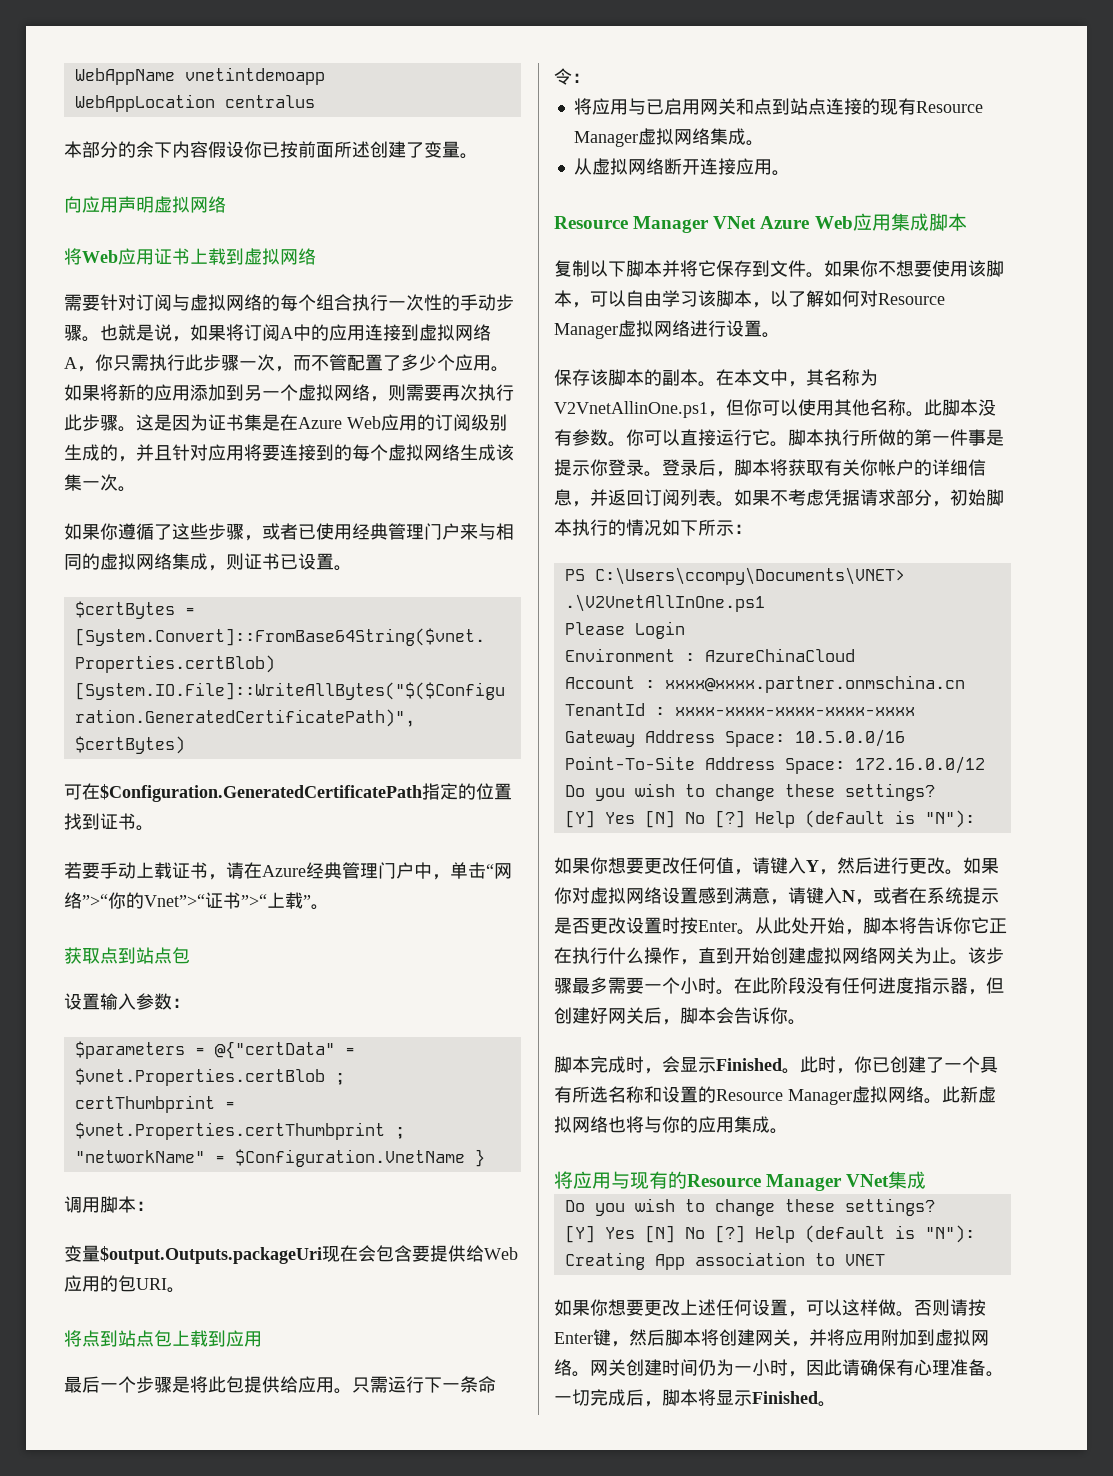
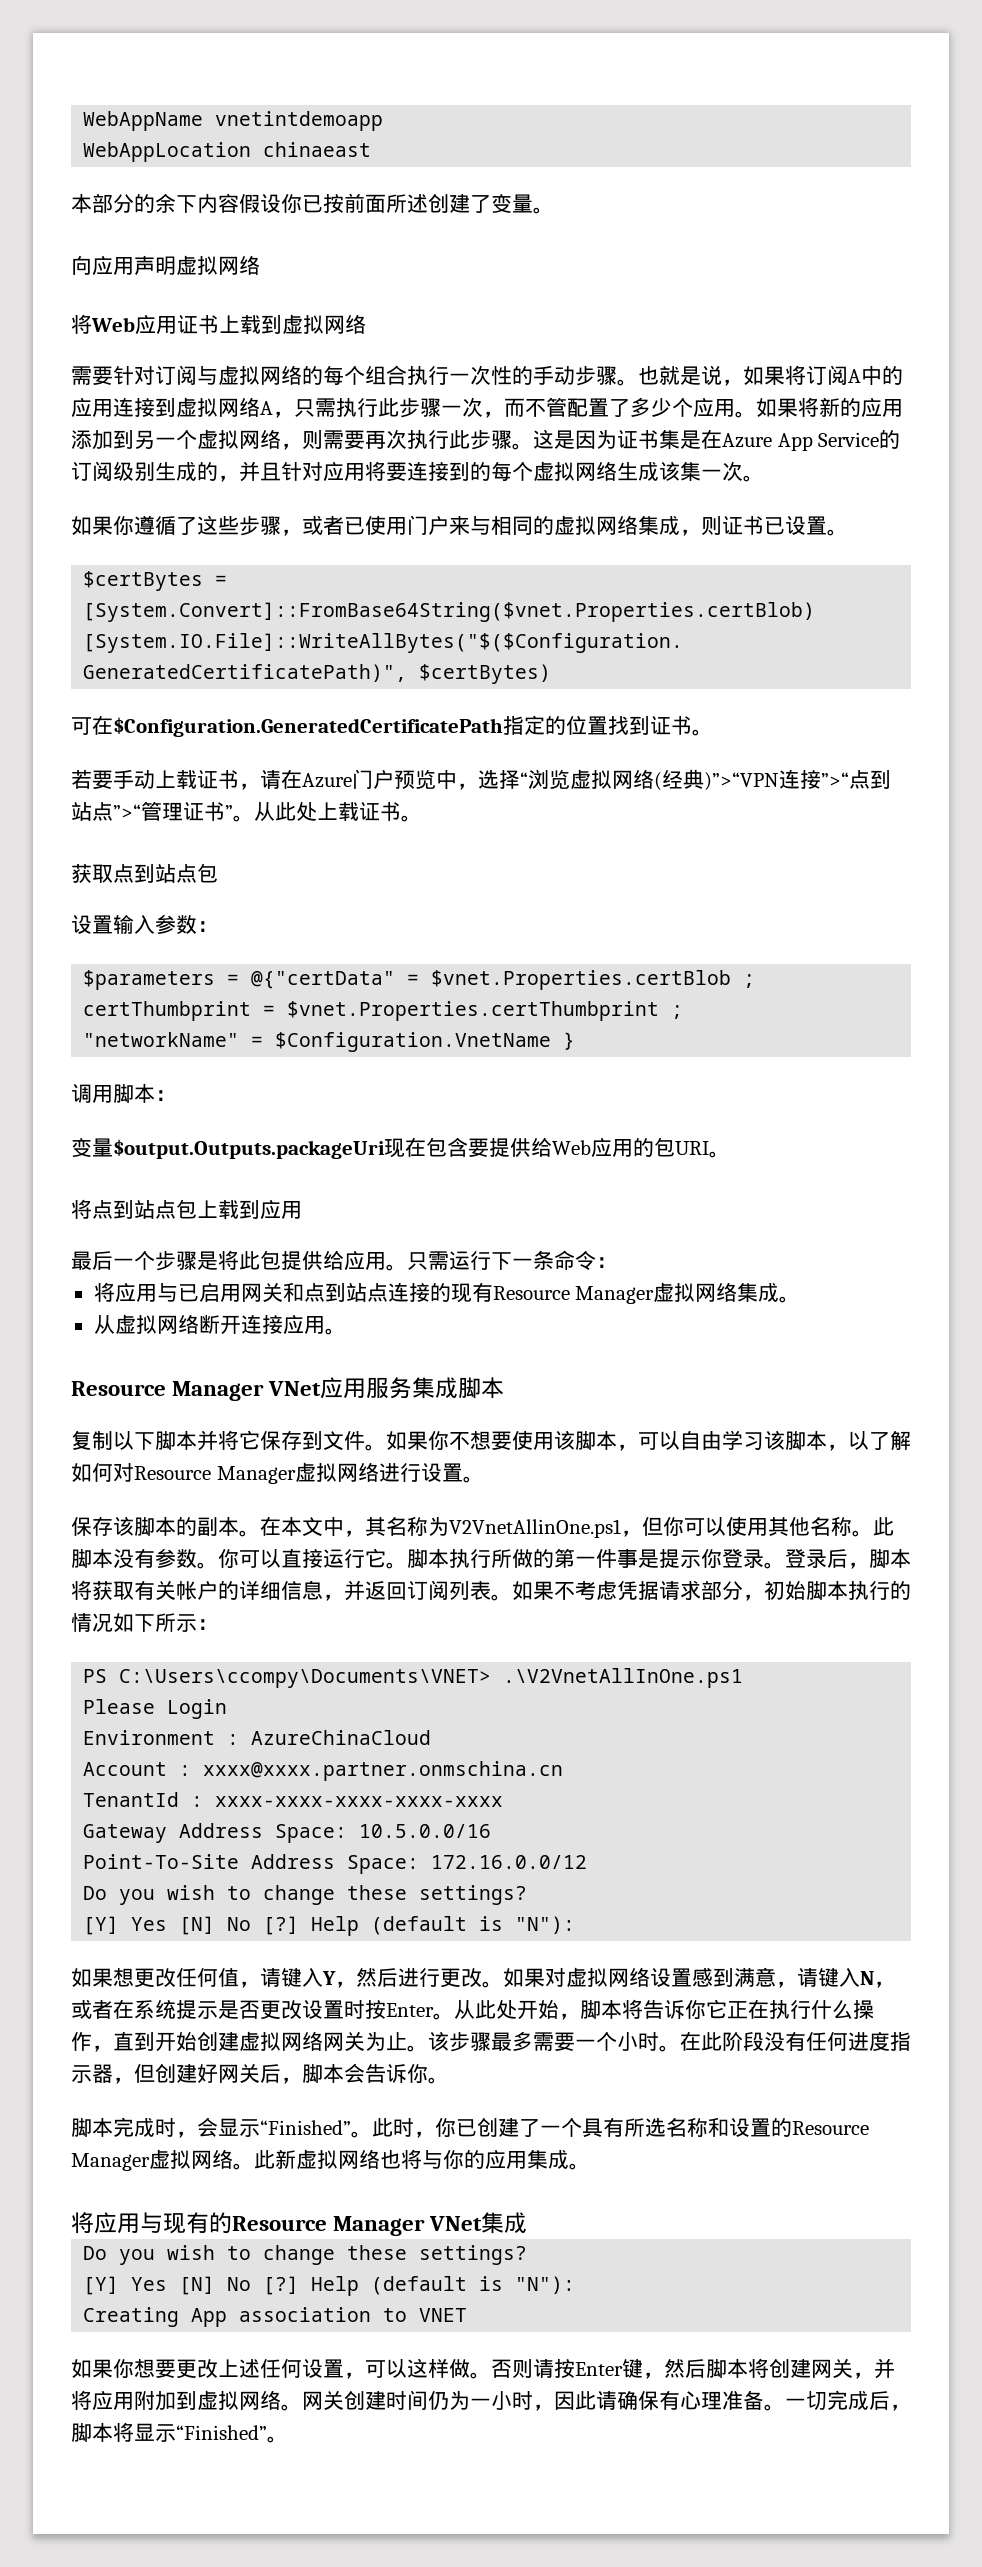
[224,95,315,108] centralus -> [263,142,372,157] chinaeast
[95,354,113,371] 你 -> (294, 414) none
[347,414,417,431] Web应用 -> [777,432,880,451] App Service
[352,523,424,540] 经典管理 -> (407, 526) none
[306,862,512,880] [64,892,311,909] 经典管理门户中，单击“网络”>“你的Vnet”>“证书”>“上载” -> [352,769,891,791] [71,801,401,822] 门户预览中，选择“浏览虚拟网络(经典)”>“VPN连接”>“点到站点”>“管理证书”。从此处上载证书
[358,1245,376,1262] 会 -> (426, 1147) none
[760,213,891,231] Azure Web应用 -> [320,1377,413,1399] 应用服务
[860,459,878,476] 你 -> (176, 1590) none
[590,857,644,874] 你想要 -> [113,1968,134,1987] 想
[554,887,572,904] 你 -> (545, 1977) none
[716,1058,782,1071] Finished -> [260,2120,351,2135] “Finished”
[752,1391,818,1404] Finished -> [176,2425,267,2440] “Finished”

